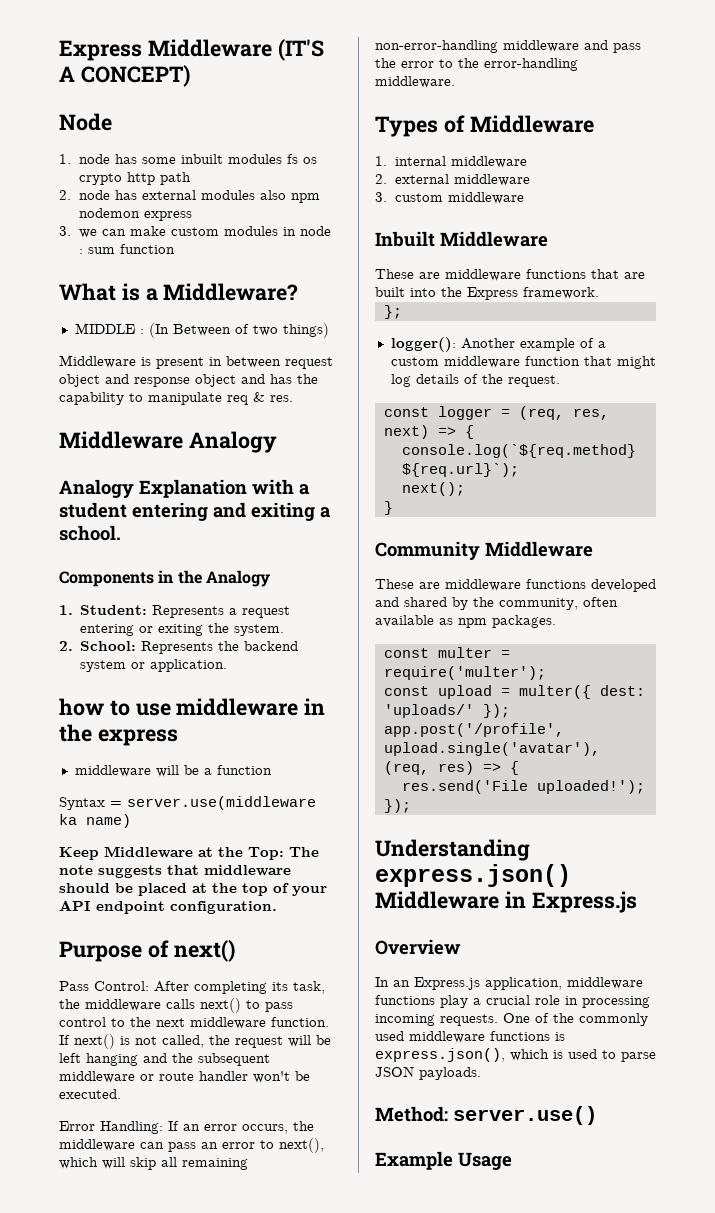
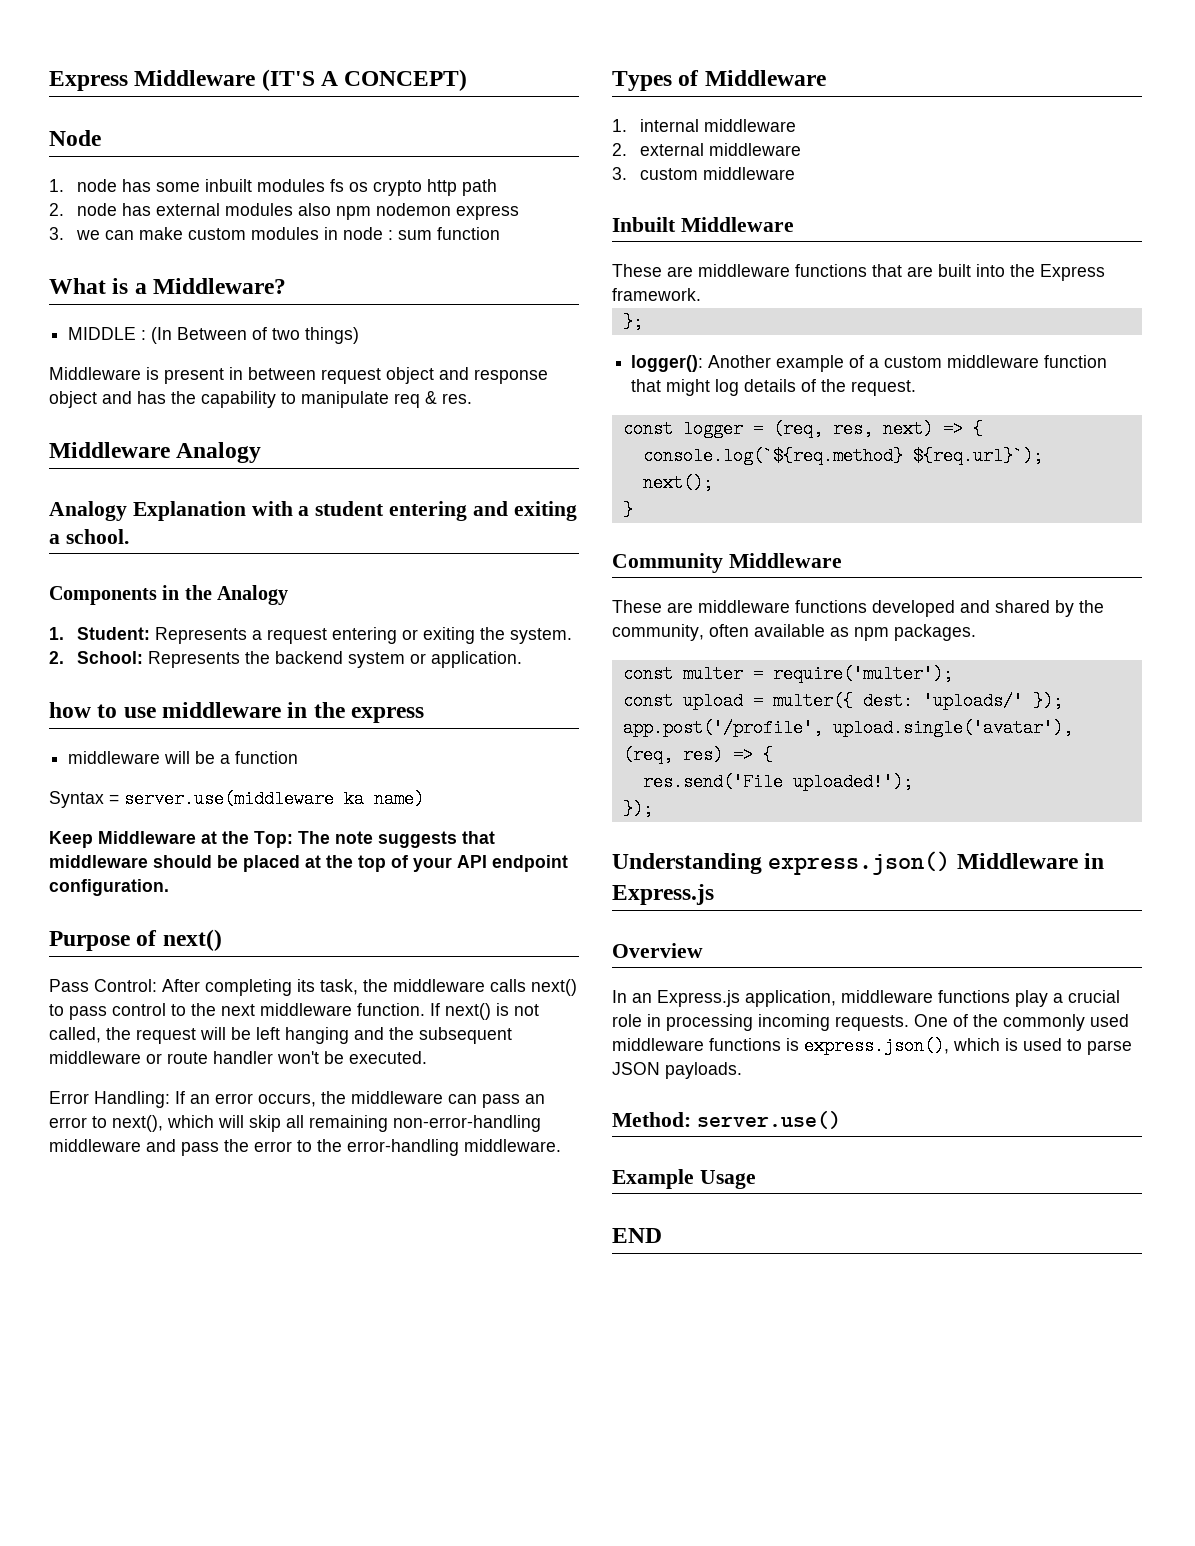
(512, 1161) none -> [612,1228,662,1243] // END

